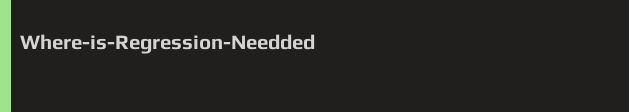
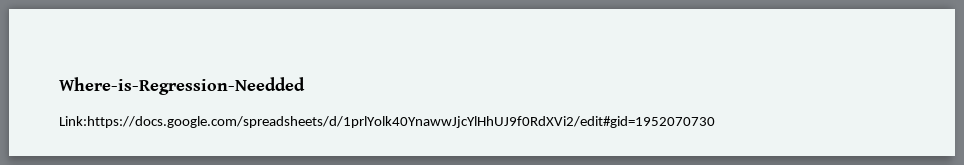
(315, 44) none -> [59,116,715,128] // Link:https://docs.google.com/spreadsheets/d/1prlYolk40YnawwJjcYlHhUJ9f0RdXVi2/edit#gid=1952070730

